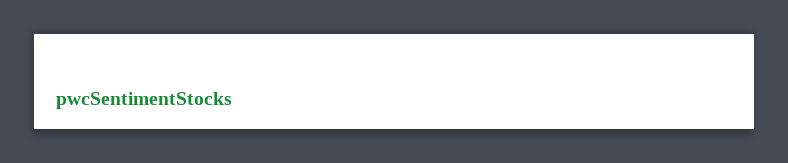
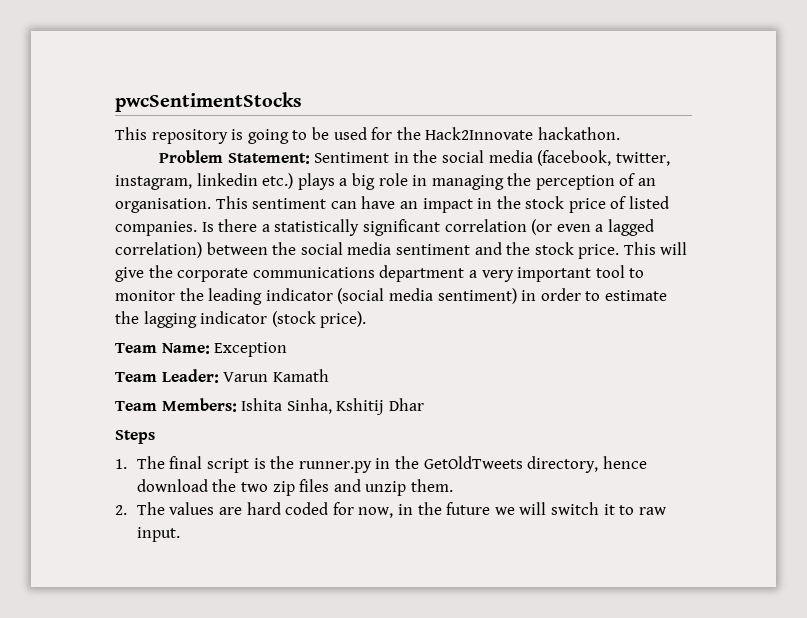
(232, 100) none -> [115,127,620,144] [159,150,670,166] [115,173,657,190] [115,196,670,213] [115,219,654,236] [115,242,688,259] [115,265,645,282] [115,288,667,305] [115,311,367,328] [115,342,288,357] [115,369,329,383] [115,398,424,415] [115,430,155,444] [115,456,647,473] [136,479,453,496] [115,502,666,518] [136,527,180,542] // This repository is going to be used for the Hack2Innovate hackathon. // Problem Statement: Sentiment in the social media (facebook, twitter, instagram, linkedin etc.) plays a big role in managing the perception of an organisation. This sentiment can have an impact in the stock price of listed companies. Is there a statistically significant correlation (or even a lagged correlation) between the social media sentiment and the stock price. This will give the corporate communications department a very important tool to monitor the leading indicator (social media sentiment) in order to estimate the lagging indicator (stock price). // Team Name: Exception // Team Leader: Varun Kamath // Team Members: Ishita Sinha, Kshitij Dhar // Steps // 1. The final script is the runner.py in the GetOldTweets directory, hence download the two zip files and unzip them. // 2. The values are hard coded for now, in the future we will switch it to raw input.

